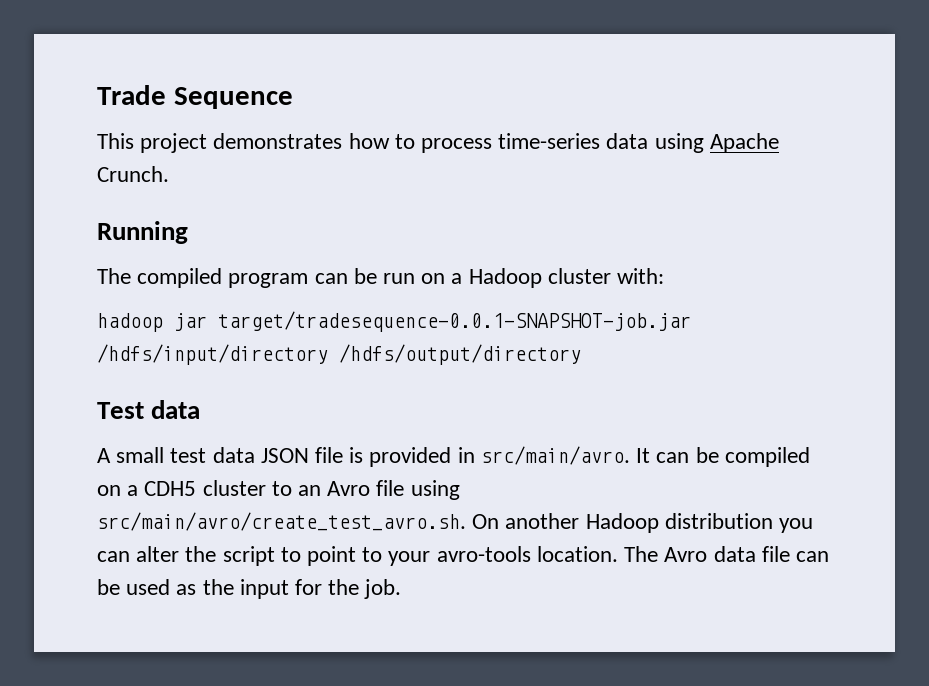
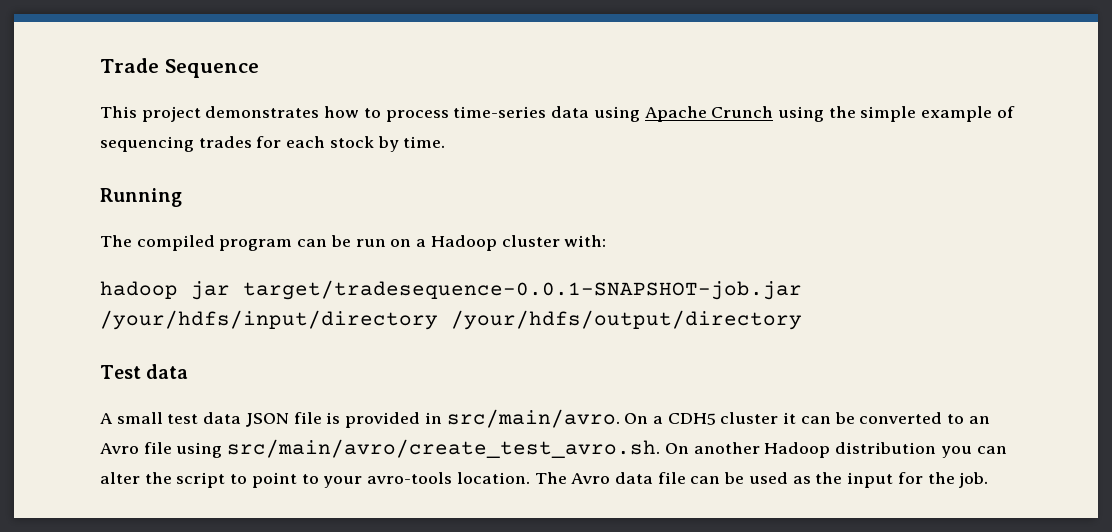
[97,166,169,182] Crunch. -> [711,106,1015,122] [100,136,446,152] Crunch using the simple example of sequencing trades for each stock by time.
[97,344,581,365] /hdfs/input/directory /hdfs/output/directory -> [100,310,802,330] /your/hdfs/input/directory /your/hdfs/output/directory
[636,447,810,467] [97,480,266,496] It can be compiled on a CDH5 cluster -> [624,412,943,425] On a CDH5 cluster it can be converted

